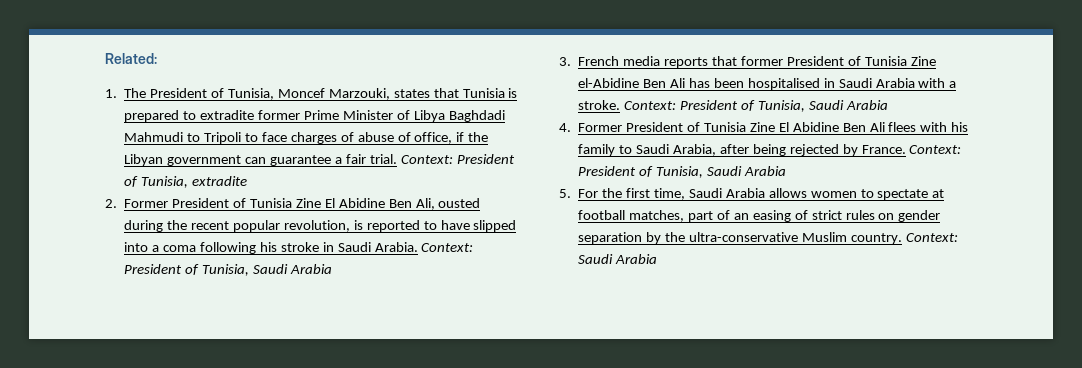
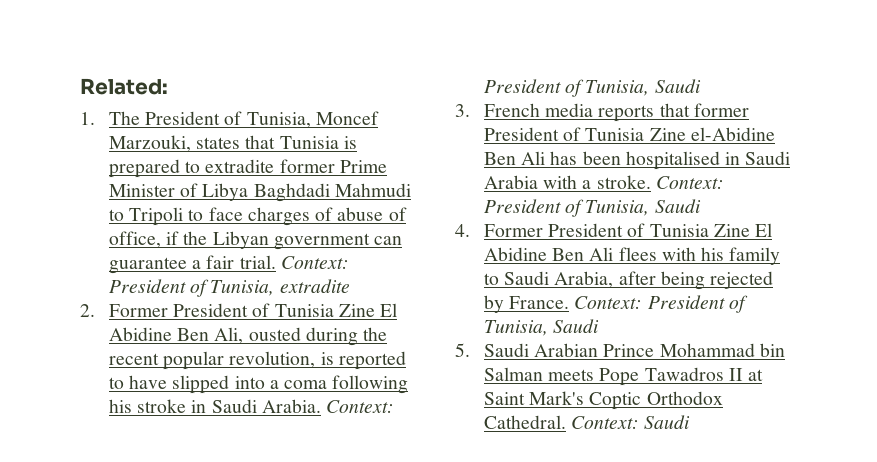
[289,264,332,274] Arabia -> (701, 86) none
[845,100,888,110] Arabia -> (701, 206) none
[743,166,786,176] Arabia -> (600, 326) none
[578,188,945,200] [578,210,941,222] [578,232,902,244] For the first time, Saudi Arabia allows women to spectate at football matches, part of an easing of strict rules on gender separation by the ultra-conservative Muslim country. -> [483,343,785,357] [483,367,764,386] [483,391,723,410] [483,415,566,429] Saudi Arabian Prince Mohammad bin Salman meets Pope Tawadros II at Saint Mark's Coptic Orthodox Cathedral.
[615,254,658,264] Arabia -> (691, 422) none

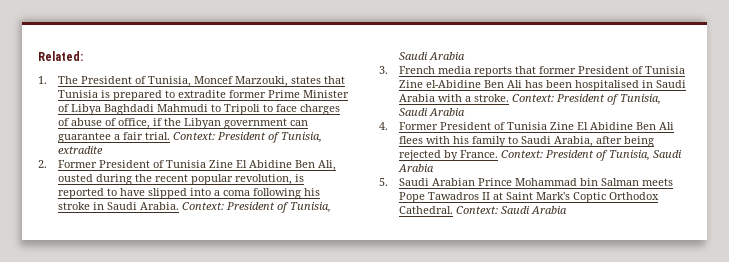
(701, 86) none -> [428,52,465,60] Arabia
(701, 206) none -> [428,108,465,116] Arabia
(600, 326) none -> [397,164,434,172] Arabia
(691, 422) none -> [530,206,567,214] Arabia

